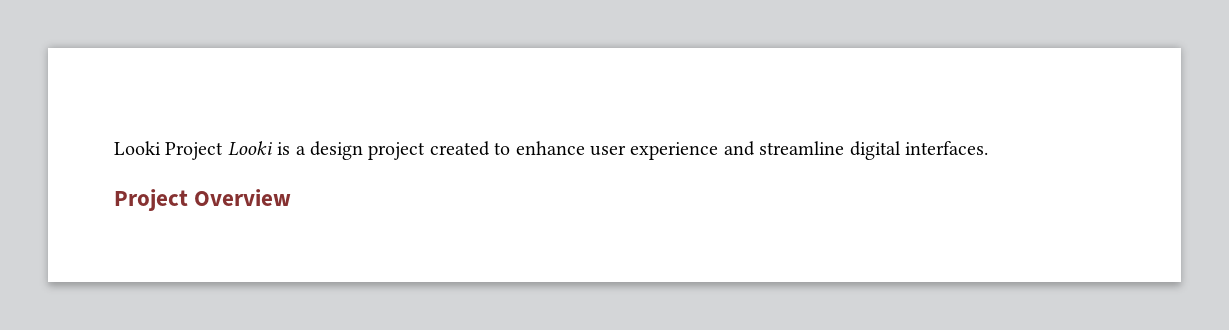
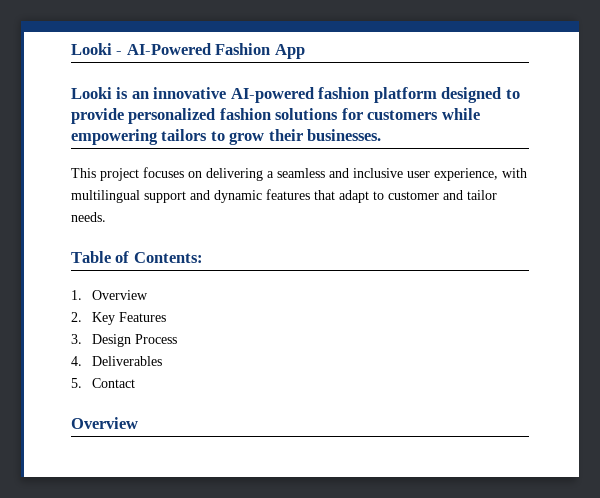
[114,141,988,160] [114,189,188,211] Looki Project Looki is a design project created to enhance user experience and streamline digital interfaces. // Project -> [71,43,305,59] [71,87,520,103] [71,108,480,124] [71,129,382,145] [71,167,527,181] [71,189,497,203] [71,212,106,222] [71,251,203,263] [71,290,148,300] [71,312,166,325] [71,334,177,347] [71,356,162,366] [71,378,135,388] Looki - AI-Powered Fashion App // Looki is an innovative AI-powered fashion platform designed to provide personalized fashion solutions for customers while empowering tailors to grow their businesses. // This project focuses on delivering a seamless and inclusive user experience, with multilingual support and dynamic features that adapt to customer and tailor needs. // Table of Contents: // 1. Overview // 2. Key Features // 3. Design Process // 4. Deliverables // 5. Contact //

